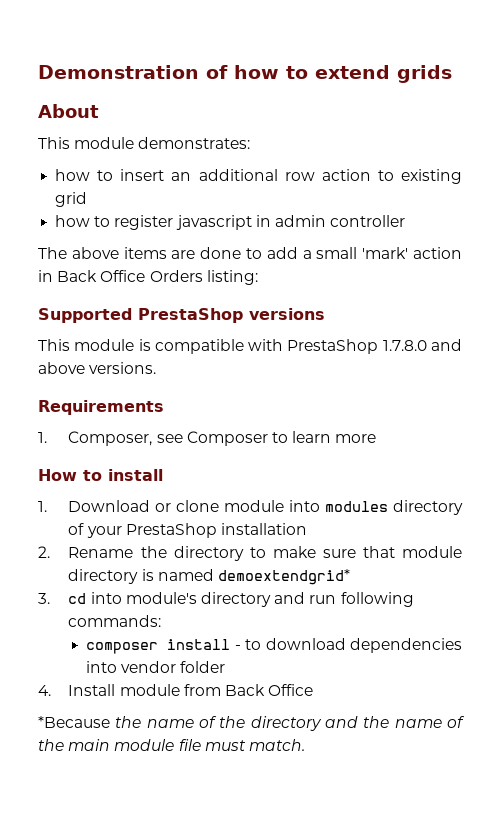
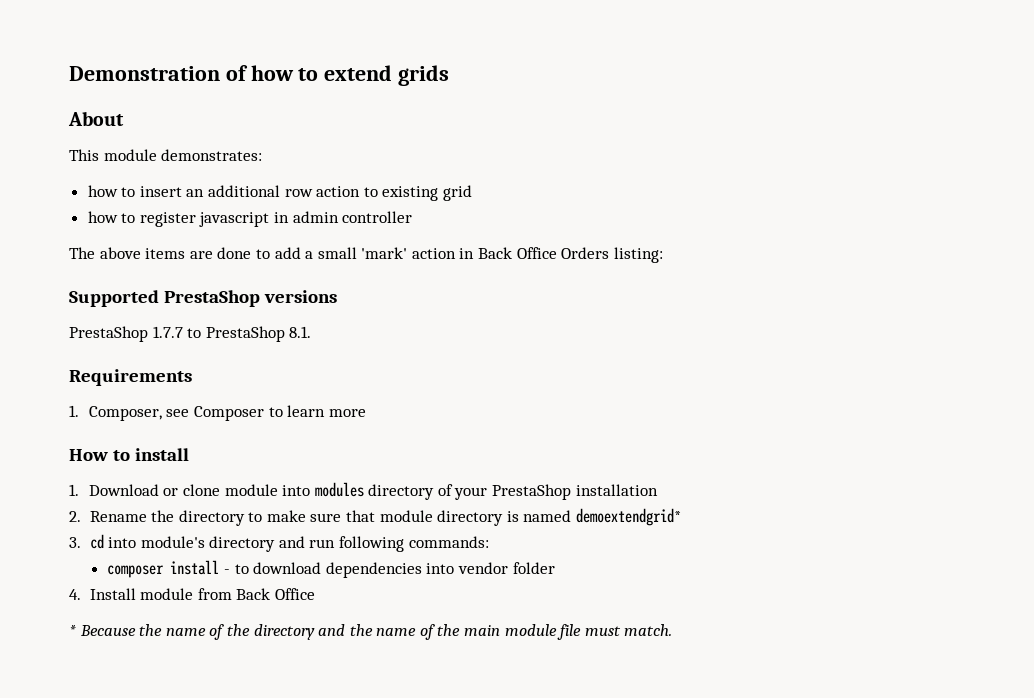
[38,339,462,354] [38,362,157,374] This module is compatible with PrestaShop 1.7.8.0 and above versions. -> [69,326,312,342] PrestaShop 1.7.7 to PrestaShop 8.1.
[38,716,110,728] *Because -> [69,625,136,636] * Because

